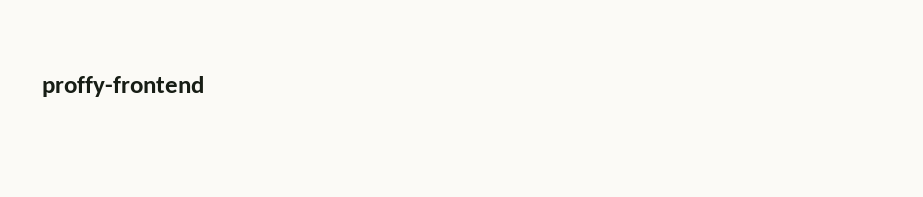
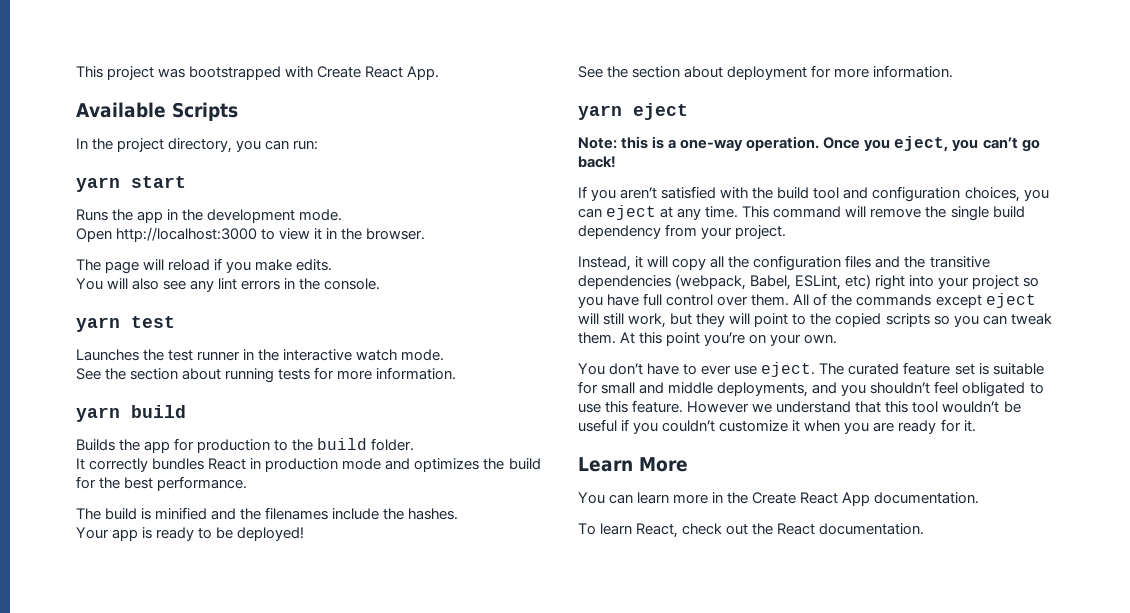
[42,76,204,97] proffy-frontend -> [76,66,440,80] [76,102,238,121] [76,138,319,153] [76,176,186,192] [76,209,343,223] [76,227,426,242] [76,258,333,274] [76,278,381,292] [76,316,175,332] [76,349,445,361] [76,367,457,383] [76,405,186,422] [76,438,415,453] [76,458,541,472] [76,476,248,491] [76,507,459,520] [76,527,305,541] [578,65,954,80] [578,103,688,120] [578,136,1040,152] [578,156,616,168] [578,186,1049,202] [578,205,1025,221] [578,224,787,239] [578,255,990,271] [578,274,1040,290] [578,293,1036,308] [578,313,1052,328] [578,332,838,346] [578,362,1044,377] [578,381,1044,397] [578,400,1021,413] [578,419,976,434] [578,457,688,472] [578,492,980,506] [578,523,925,538] This project was bootstrapped with Create React App. // Available Scripts // In the project directory, you can run: // yarn start // Runs the app in the development mode. // Open http://localhost:3000 to view it in the browser. // The page will reload if you make edits. // You will also see any lint errors in the console. // yarn test // Launches the test runner in the interactive watch mode. // See the section about running tests for more information. // yarn build // Builds the app for production to the build folder. // It correctly bundles React in production mode and optimizes the build for the best performance. // The build is minified and the filenames include the hashes. // Your app is ready to be deployed! // See the section about deployment for more information. // yarn eject // Note: this is a one-way operation. Once you eject, you can’t go back! // If you aren’t satisfied with the build tool and configuration choices, you can eject at any time. This command will remove the single build dependency from your project. // Instead, it will copy all the configuration files and the transitive dependencies (webpack, Babel, ESLint, etc) right into your project so you have full control over them. All of the commands except eject will still work, but they will point to the copied scripts so you can tweak them. At this point you’re on your own. // You don’t have to ever use eject. The curated feature set is suitable for small and middle deployments, and you shouldn’t feel obligated to use this feature. However we understand that this tool wouldn’t be useful if you couldn’t customize it when you are ready for it. // Learn More // You can learn more in the Create React App documentation. // To learn React, check out the React documentation.

